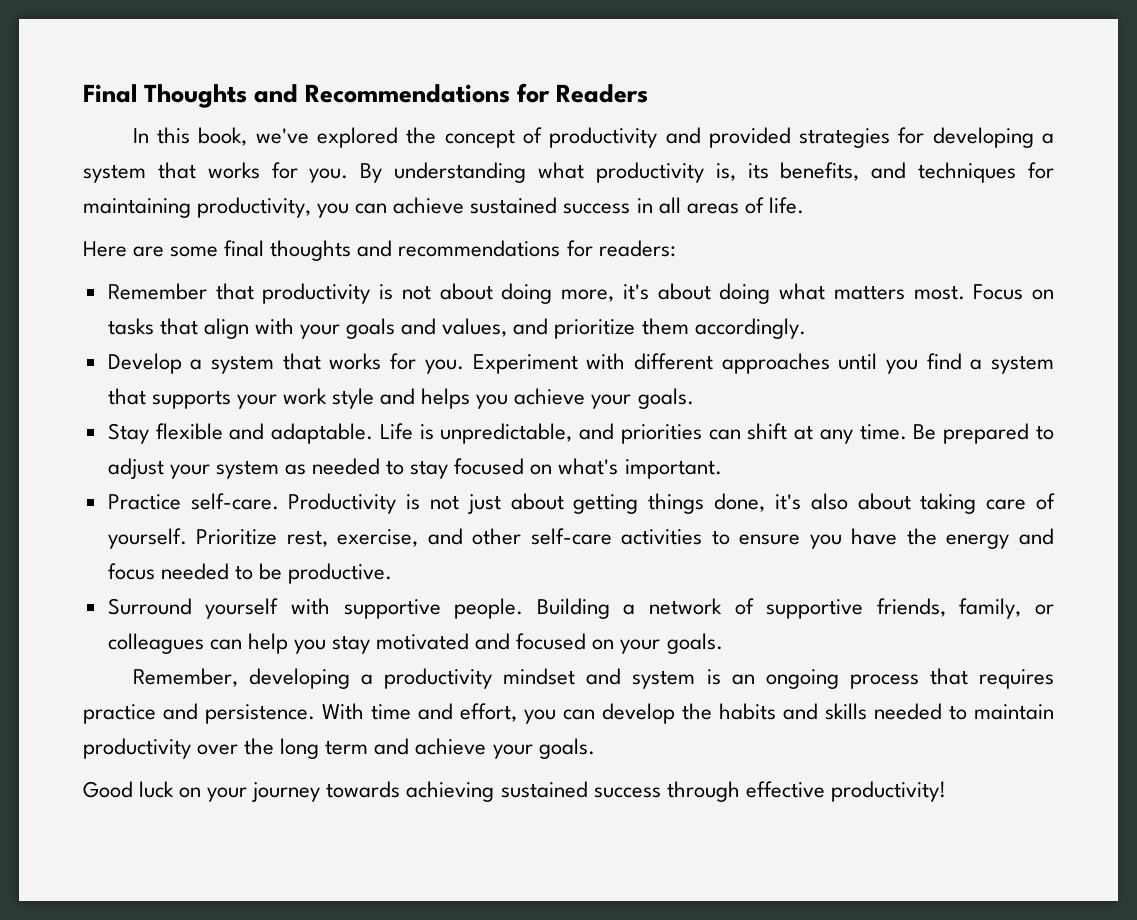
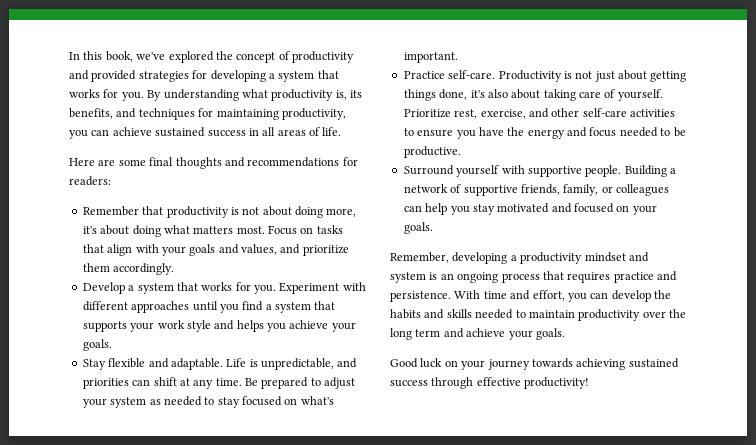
[83,83,649,108] Final Thoughts and Recommendations for Readers // -> (69, 56) none

